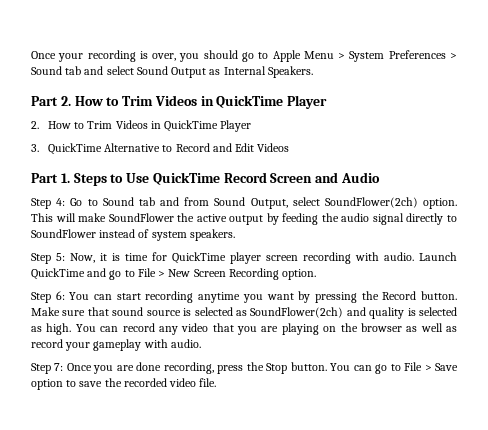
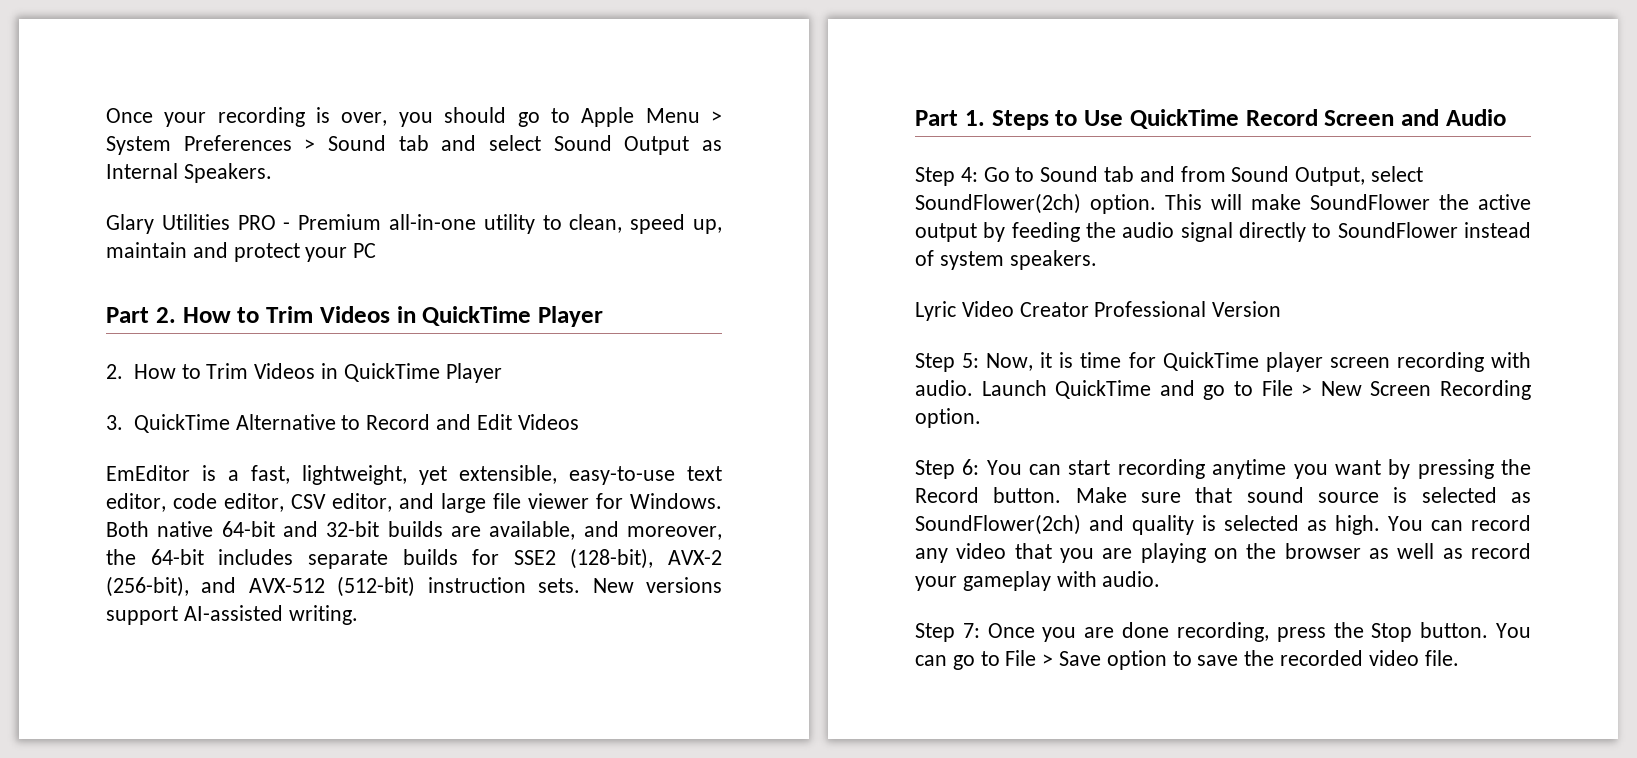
(313, 72) none -> [106,214,722,234] [106,242,377,262] // Glary Utilities PRO - Premium all-in-one utility to clean, speed up, maintain and protect your PC
(290, 147) none -> [106,465,722,485] [106,493,722,513] [106,521,722,540] [106,548,722,569] [106,576,723,597] [106,605,358,625] // EmEditor is a fast, lightweight, yet extensible, easy-to-use text editor, code editor, CSV editor, and large file viewer for Windows. Both native 64-bit and 32-bit builds are available, and moreover, the 64-bit includes separate builds for SSE2 (128-bit), AVX-2 (256-bit), and AVX-512 (512-bit) instruction sets. New versions support AI-assisted writing.
(235, 235) none -> [915,301,1282,321] // Lyric Video Creator Professional Version

